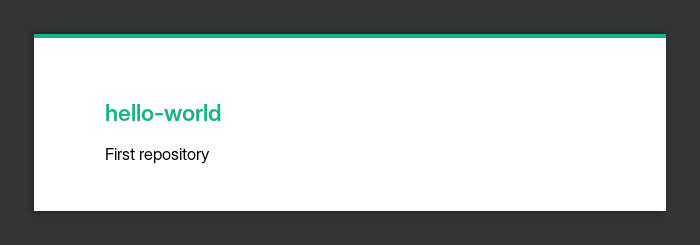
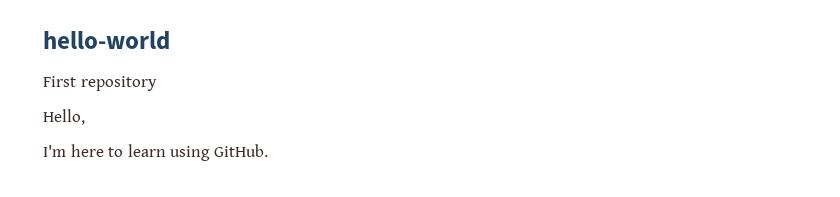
(211, 156) none -> [43,109,85,125] [43,144,268,161] // Hello, // I'm here to learn using GitHub.

